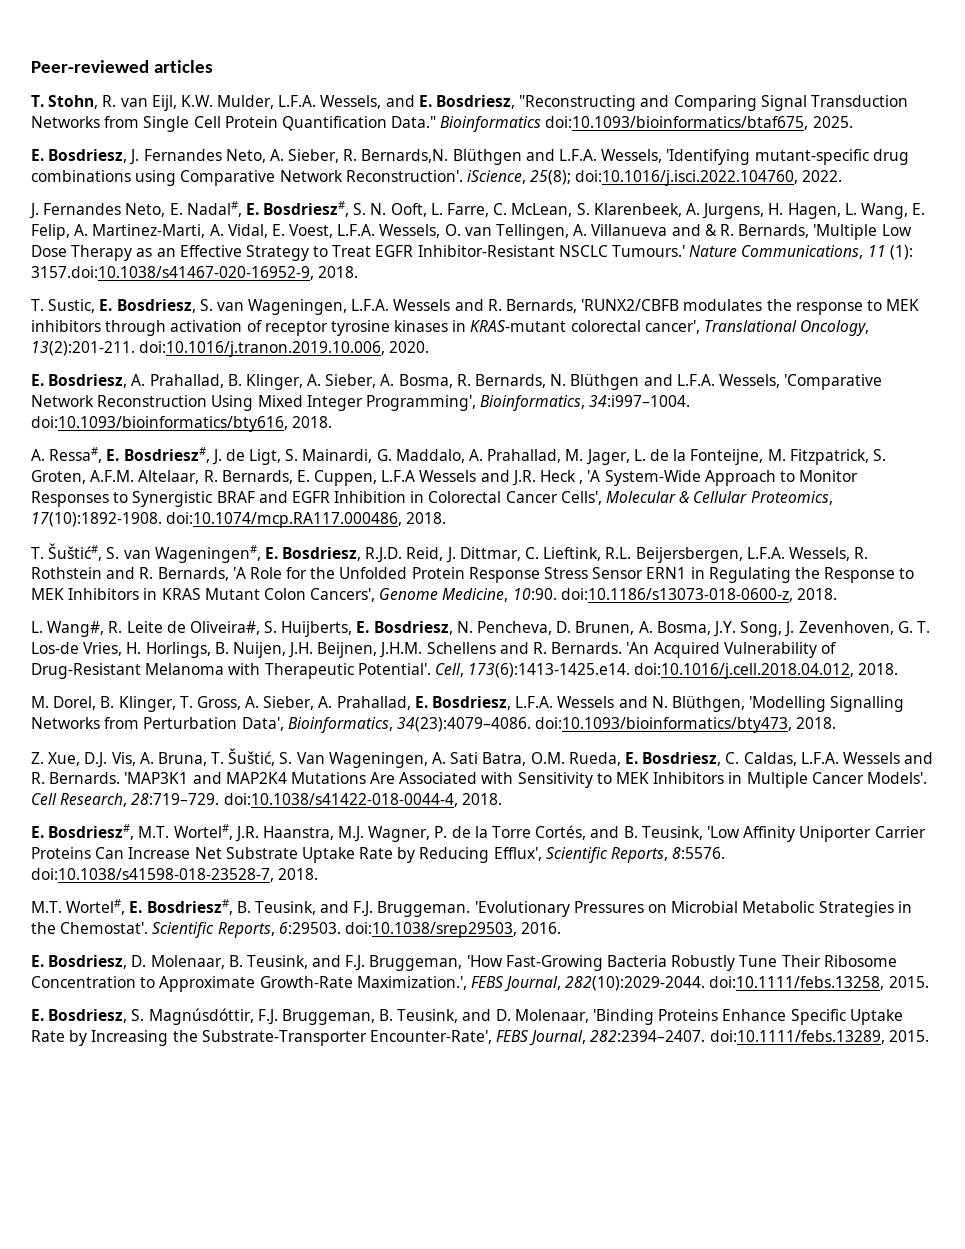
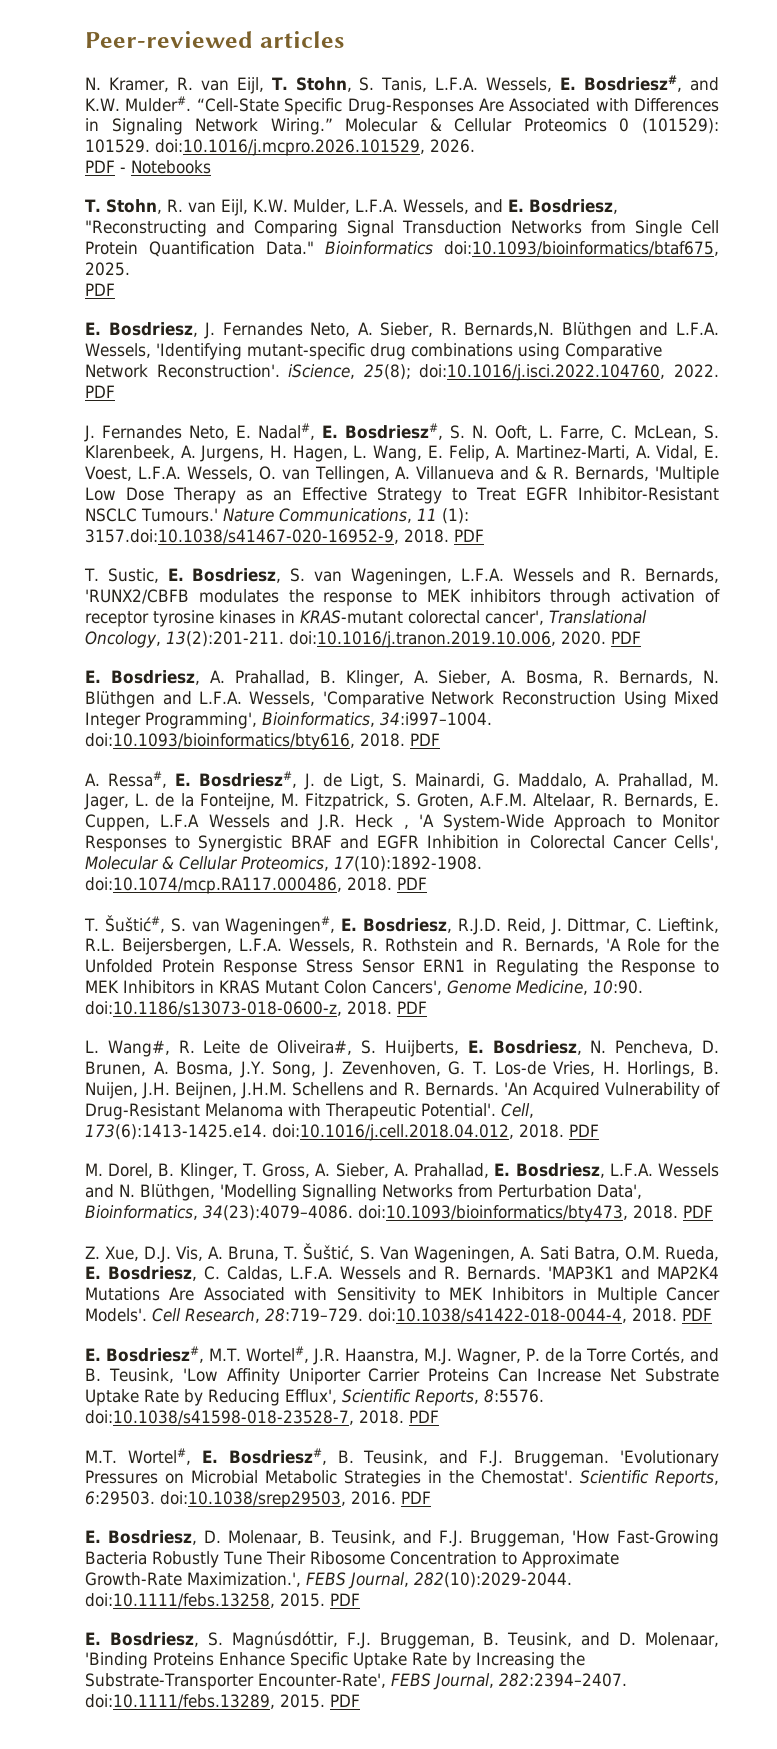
(214, 66) none -> [85,75,719,94] [85,96,719,115] [85,118,719,135] [85,139,475,156] [85,160,211,174] // N. Kramer, R. van Eijl, T. Stohn, S. Tanis, L.F.A. Wessels, E. Bosdriesz#, and K.W. Mulder#. “Cell-State Specific Drug-Responses Are Associated with Differences in Signaling Network Wiring.” Molecular & Cellular Proteomics 0 (101529): 101529. doi:10.1016/j.mcpro.2026.101529, 2026. // PDF - Notebooks
(853, 122) none -> [85,283,115,296] // PDF
(843, 176) none -> [85,385,115,398] PDF
(359, 272) none -> [454,529,484,542] PDF
(430, 347) none -> [611,631,641,644] PDF
(333, 422) none -> [410,733,440,746] PDF
(447, 518) none -> [397,877,427,890] PDF
(838, 594) none -> [397,1001,427,1014] PDF
(899, 669) none -> [569,1124,599,1137] PDF
(837, 723) none -> [683,1205,713,1218] PDF
(502, 799) none -> [682,1308,712,1321] PDF
(319, 874) none -> [409,1410,439,1423] PDF
(562, 928) none -> [401,1491,431,1504] PDF
(929, 982) none -> [330,1593,360,1606] PDF
(929, 1036) none -> [330,1694,360,1707] PDF

